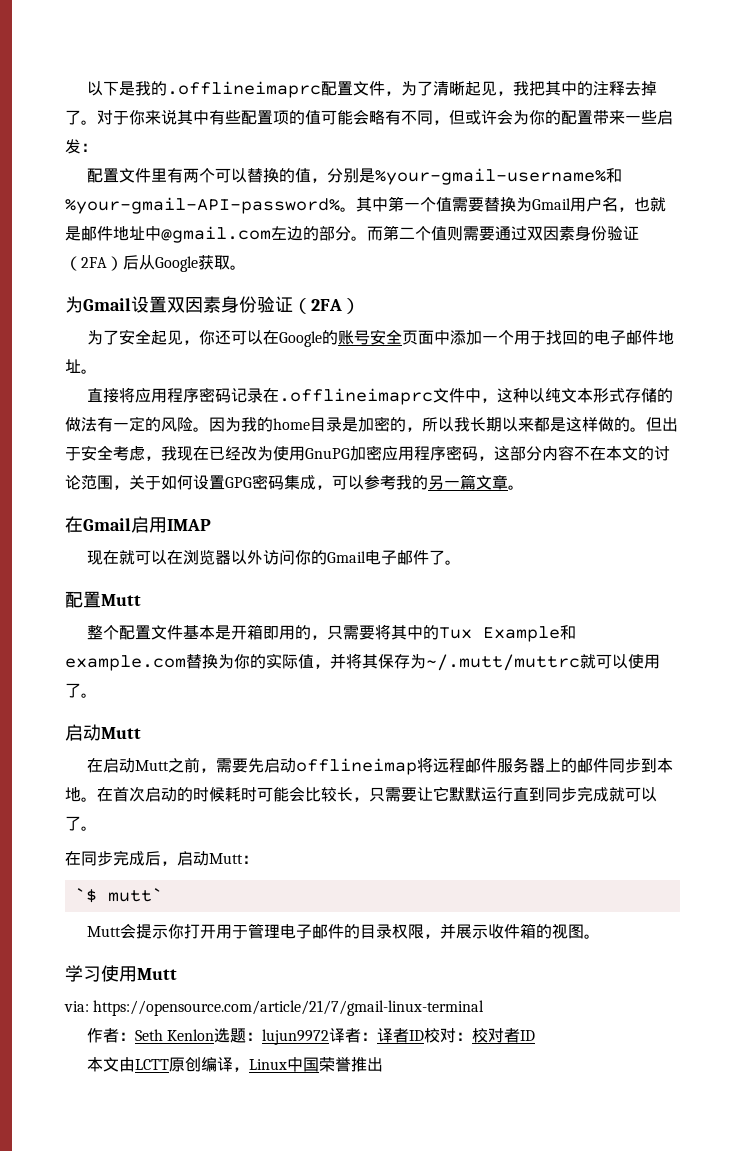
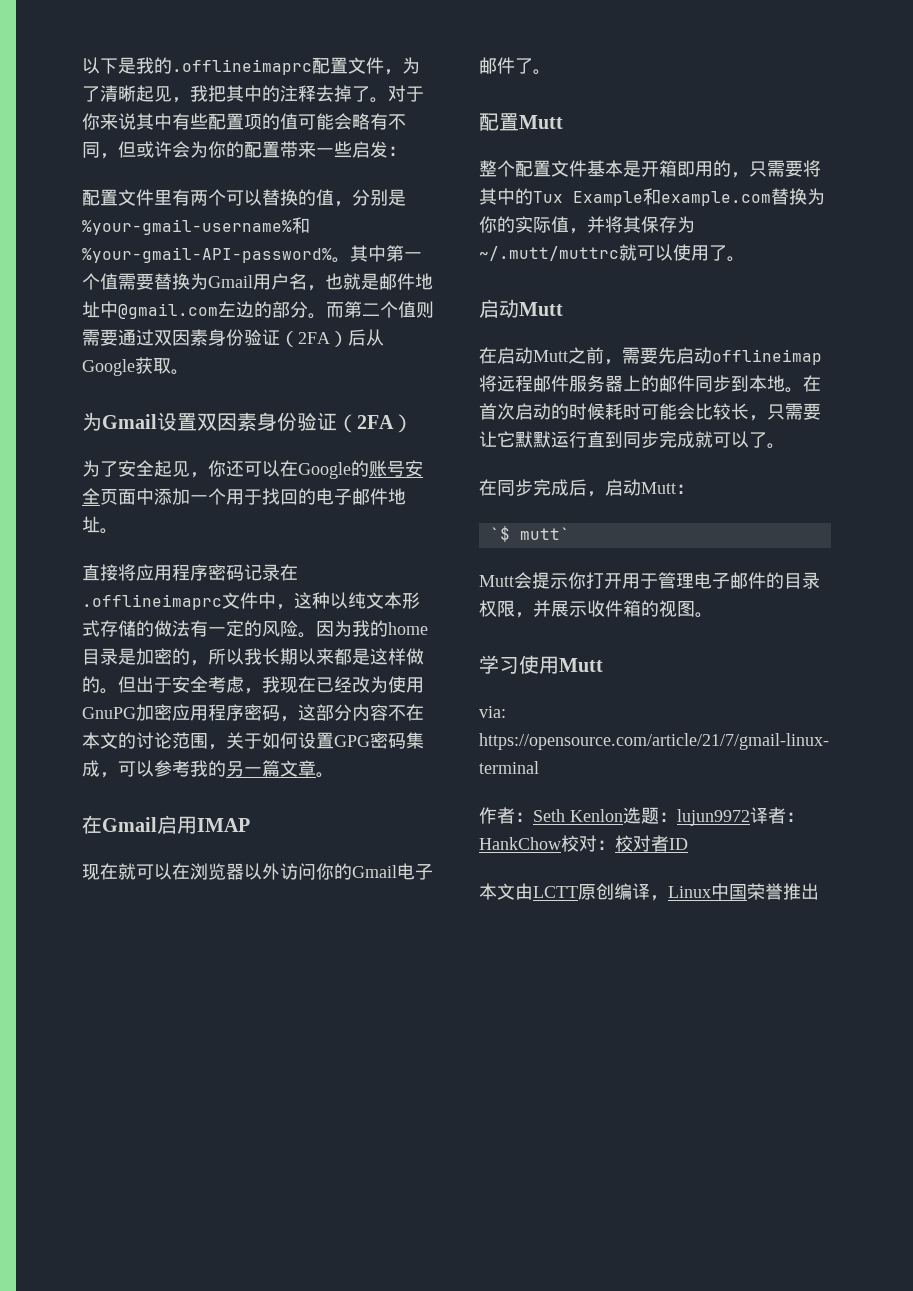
[376,1028,424,1043] 译者ID -> [479,837,561,850] HankChow

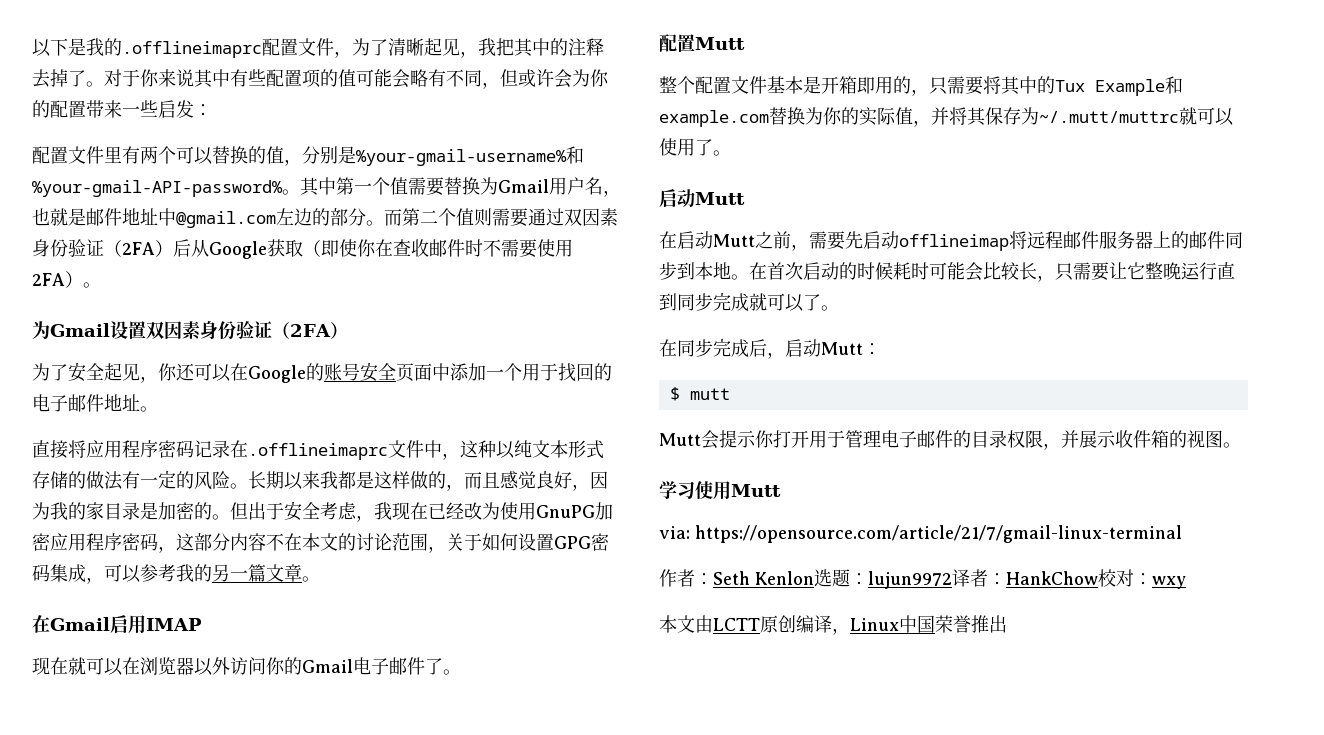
(171, 366) none -> [302,239,573,258] [32,271,83,288] （即使你在查收邮件时不需要使用2FA）
(316, 635) none -> [248,471,590,491] 长期以来我都是这样做的，而且感觉良好，
[388,622,428,635] home -> [86,502,104,520] 家
[190,648,424,666] [82,676,100,693] ，所以我长期以来都是这样做的 -> (212, 511) none
[515,431,551,448] 默默 -> [1145,262,1181,280] 整晚
[489,526,570,542] `$ mutt` -> [669,387,730,401] $ mutt
[615,835,688,852] 校对者ID -> [1152,576,1186,589] wxy

